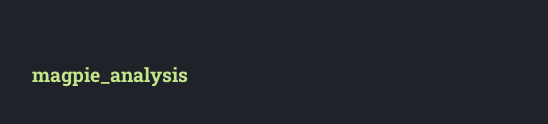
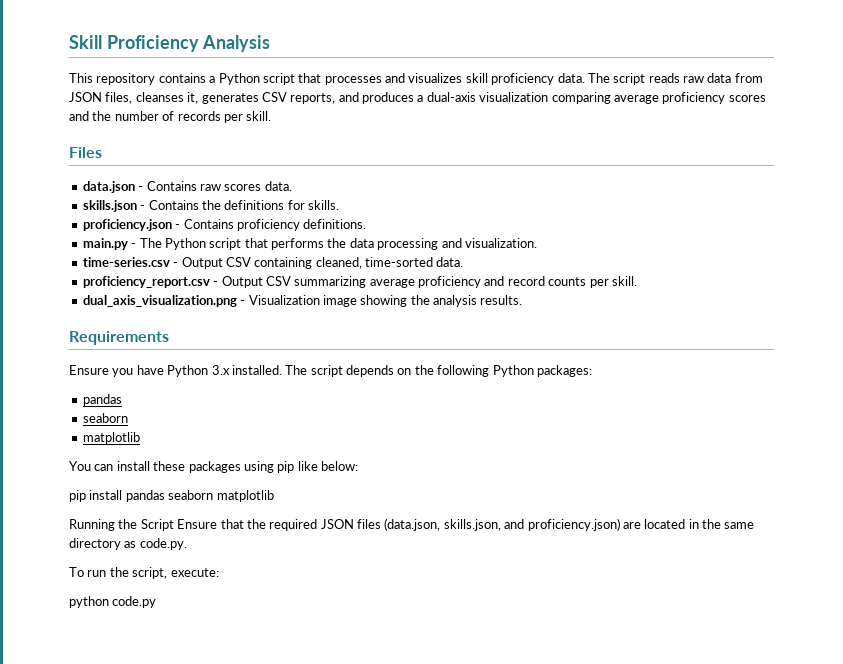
[32,67,188,87] magpie_analysis -> [69,35,271,52] [69,73,763,85] [69,92,766,104] [69,111,272,123] [69,147,102,158] [82,181,292,193] [82,200,339,212] [82,219,367,231] [82,238,537,250] [82,257,464,269] [82,276,637,288] [82,295,523,307] [69,331,169,345] [69,365,592,377] [82,394,122,406] [82,413,128,423] [82,432,140,444] [69,461,358,473] [69,490,274,502] [69,518,755,531] [69,538,187,550] [69,567,219,579] [69,596,157,608] Skill Proficiency Analysis // This repository contains a Python script that processes and visualizes skill proficiency data. The script reads raw data from JSON files, cleanses it, generates CSV reports, and produces a dual-axis visualization comparing average proficiency scores and the number of records per skill. // Files // data.json - Contains raw scores data. // skills.json - Contains the definitions for skills. // proficiency.json - Contains proficiency definitions. // main.py - The Python script that performs the data processing and visualization. // time-series.csv - Output CSV containing cleaned, time-sorted data. // proficiency_report.csv - Output CSV summarizing average proficiency and record counts per skill. // dual_axis_visualization.png - Visualization image showing the analysis results. // Requirements // Ensure you have Python 3.x installed. The script depends on the following Python packages: // pandas // seaborn // matplotlib // You can install these packages using pip like below: // pip install pandas seaborn matplotlib // Running the Script Ensure that the required JSON files (data.json, skills.json, and proficiency.json) are located in the same directory as code.py. // To run the script, execute: // python code.py

